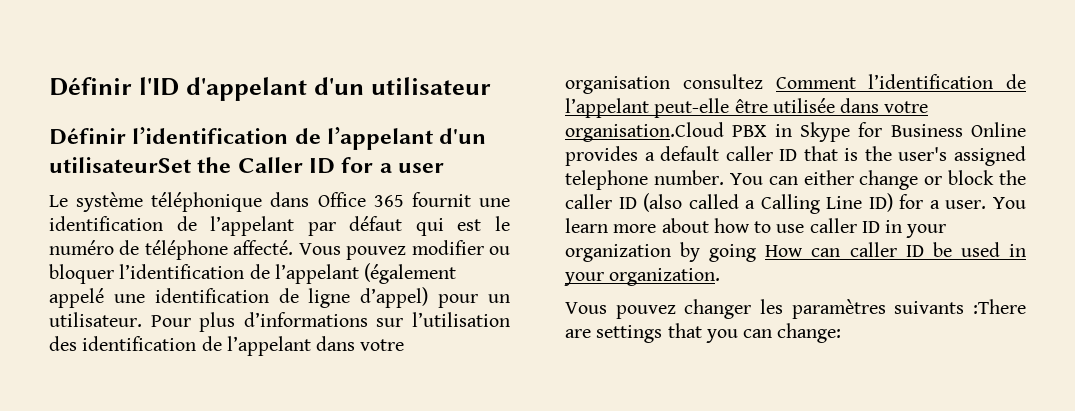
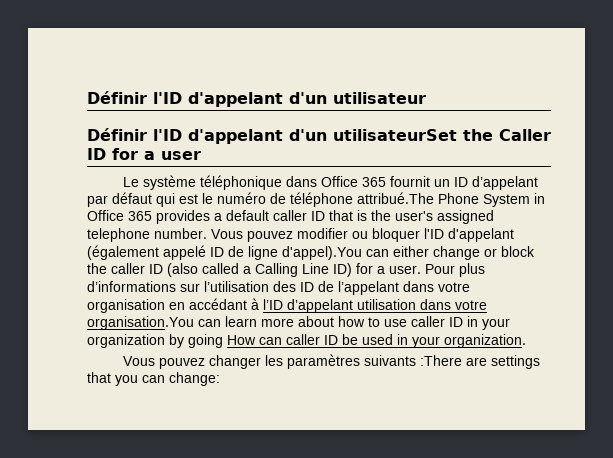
[132,126,434,150] l’identification de l’appelant -> [153,129,283,144] l'ID d'appelant
[479,198,511,207] [49,216,295,236] une identification de l’appelant -> [433,176,538,190] un ID d’appelant
[233,240,510,260] [49,263,457,284] [49,287,510,308] [49,312,511,332] [49,336,405,356] [565,74,1026,94] [565,98,929,118] [565,122,1026,142] affecté. Vous pouvez modifier ou bloquer l’identification de l’appelant (également appelé une identification de ligne d’appel) pour un utilisateur. Pour plus d’informations sur l’utilisation des identification de l’appelant dans votre organisation consultez Comment l’identification de l’appelant peut-elle être utilisée dans votre organisation.Cloud PBX in Skype for Business Online -> [357,192,545,207] [87,210,152,221] attribué.The Phone System in Office 365
[729,173,763,185] You -> [211,228,514,242] [87,245,362,260] Vous pouvez modifier ou bloquer l'ID d'appelant (également appelé ID de ligne d'appel).You
[993,197,1026,209] You -> [425,263,485,277] [87,281,470,295] [87,298,487,313] [87,316,221,330] Pour plus d’informations sur l’utilisation des ID de l’appelant dans votre organisation en accédant à l’ID d’appelant utilisation dans votre organisation.You can

